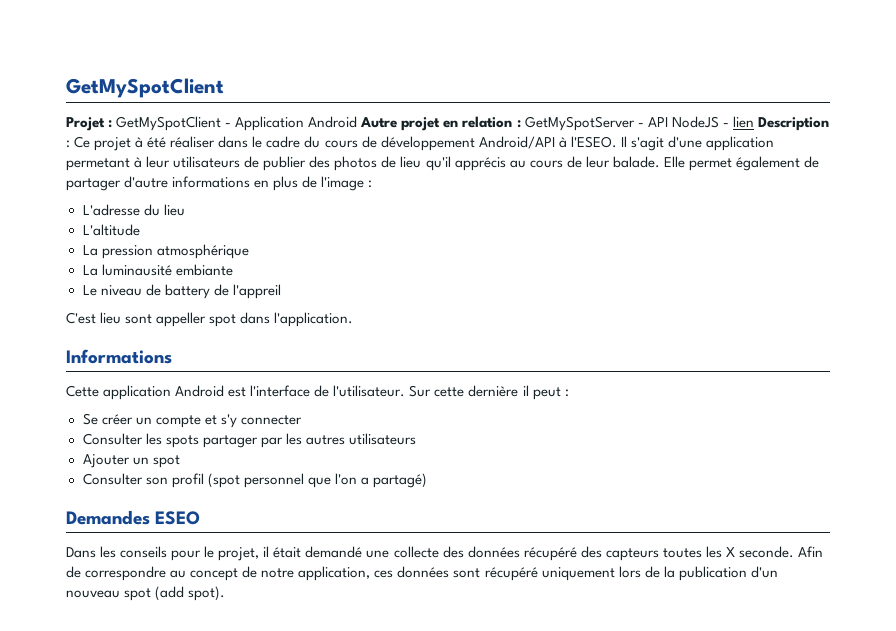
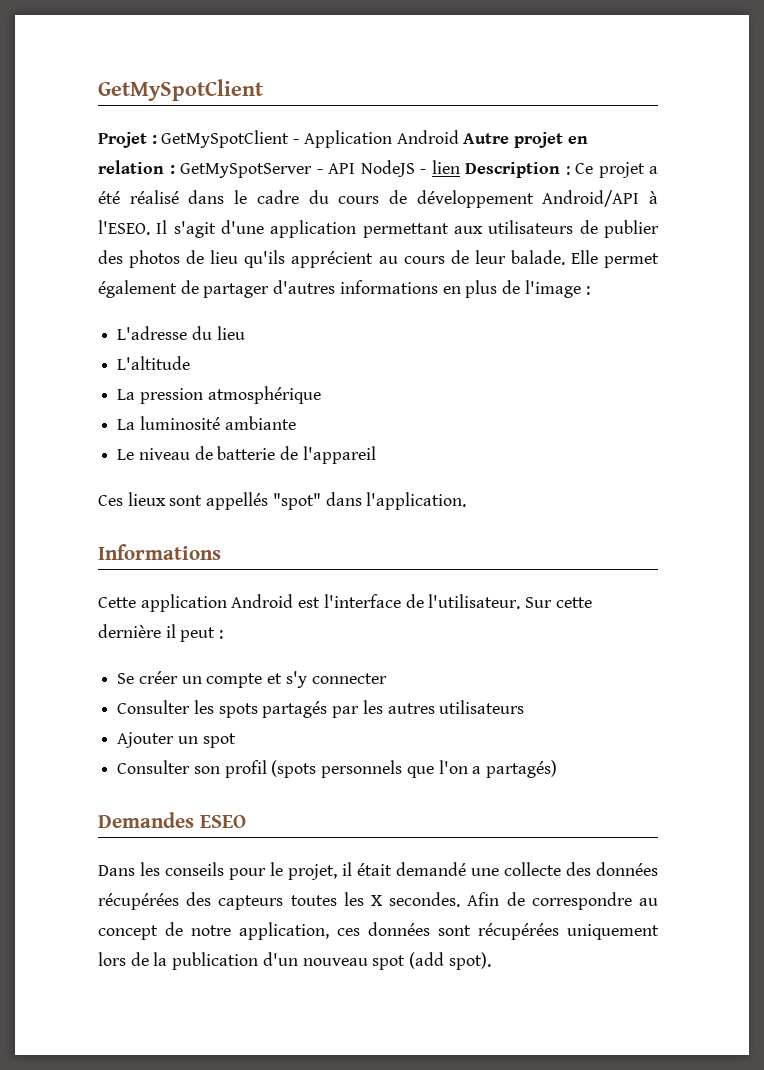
[135,136,216,148] à été réaliser -> [649,166,658,174] [98,190,179,204] a été réalisé
[66,156,171,171] permetant à leur -> [362,223,483,238] permettant aux
[425,156,506,171] qu'il apprécis -> [244,250,374,268] qu'ils apprécient
[124,176,169,188] d'autre -> [273,280,336,294] d'autres
[101,264,233,276] luminausité embiante -> [139,416,296,430] luminosité ambiante
[164,284,281,299] [66,312,237,327] battery de l'appreil // C'est lieu sont appeller spot -> [217,446,376,464] [98,492,321,510] batterie de l'appareil // Ces lieux sont appellés "spot"
[202,435,258,448] partager -> [262,701,328,718] partagés
[207,473,304,488] (spot personnel -> [271,760,403,778] (spots personnels
[372,473,427,488] partagé) -> [486,760,558,778] partagés)
[523,547,577,561] récupéré -> [98,893,179,910] récupérées
[738,546,794,558] seconde. -> [389,892,461,907] secondes.
[484,567,538,581] récupéré -> [478,923,559,940] récupérées

